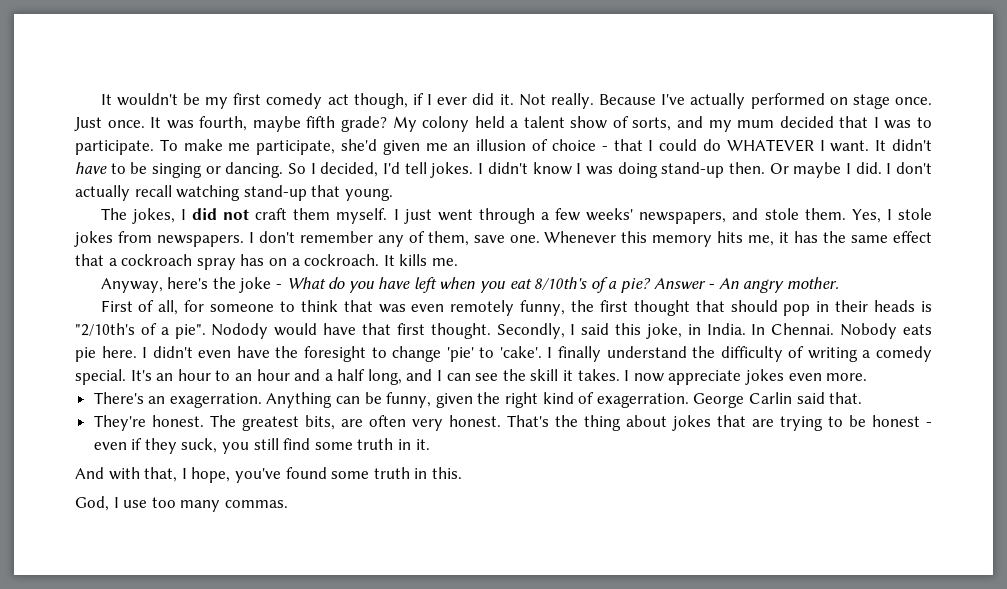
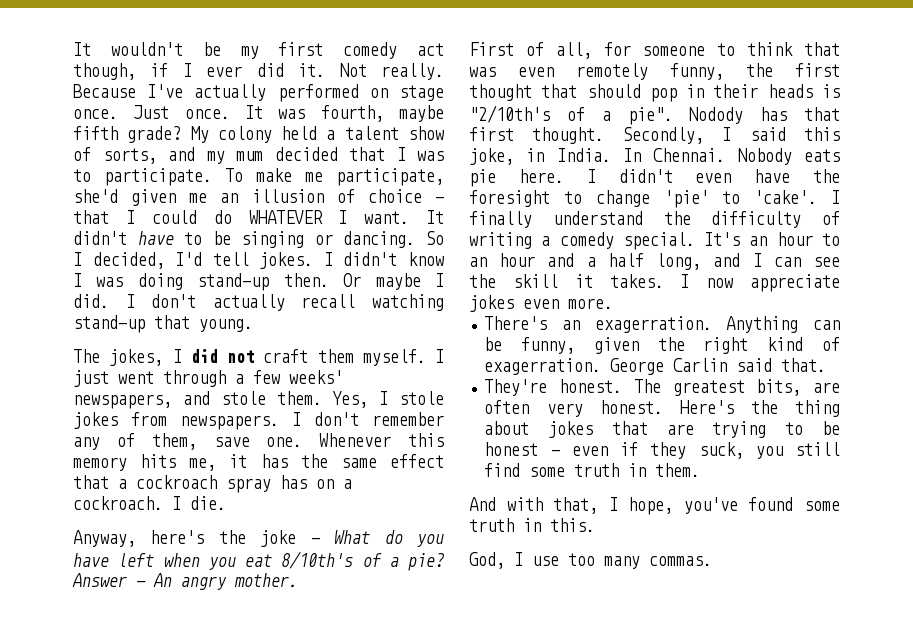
[383,254,458,266] It kills me. -> [172,496,226,510] I die.
[274,323,357,336] would have -> [760,107,788,121] has
[506,415,549,427] That's -> [679,400,734,414] Here's
[415,439,430,450] it. -> [655,463,701,477] them.

